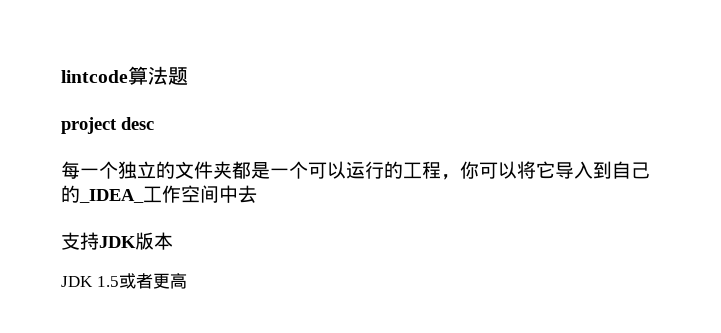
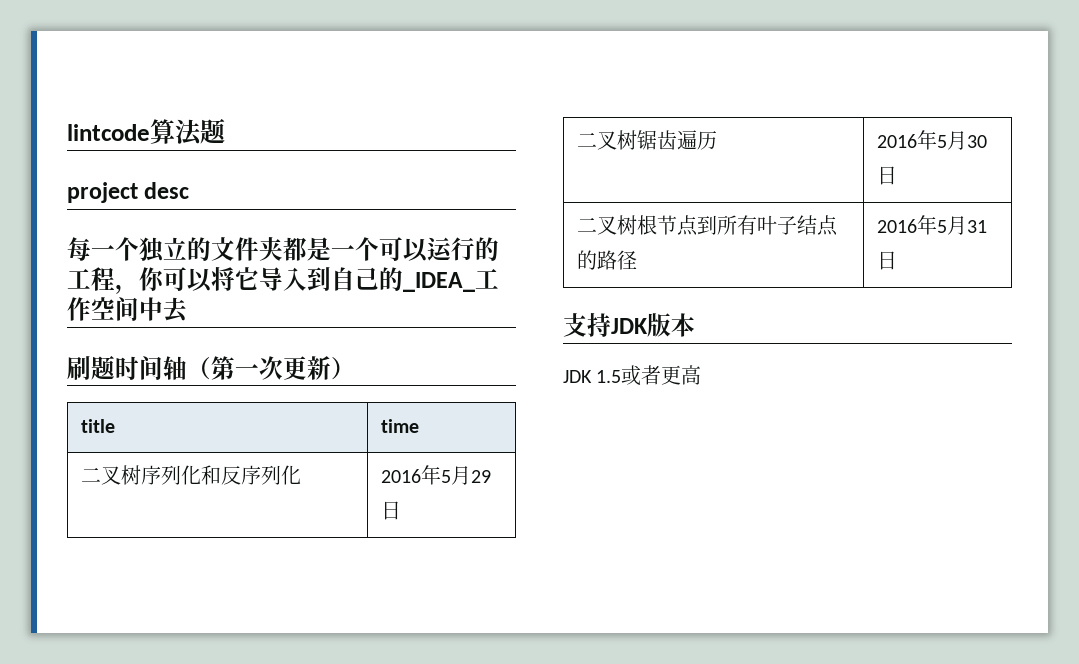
(257, 194) none -> [67,355,355,380] [80,419,115,433] [380,419,419,433] [80,465,301,485] [380,465,491,485] [380,501,401,520] [576,130,717,150] [876,130,987,150] [876,166,897,185] [576,215,838,236] [576,250,637,270] [876,215,987,235] [876,251,897,270] // 刷题时间轴（第一次更新） // title | time // 二叉树序列化和反序列化 | 2016年5月29日 // 二叉树锯齿遍历 | 2016年5月30日 // 二叉树根节点到所有叶子结点的路径 | 2016年5月31日

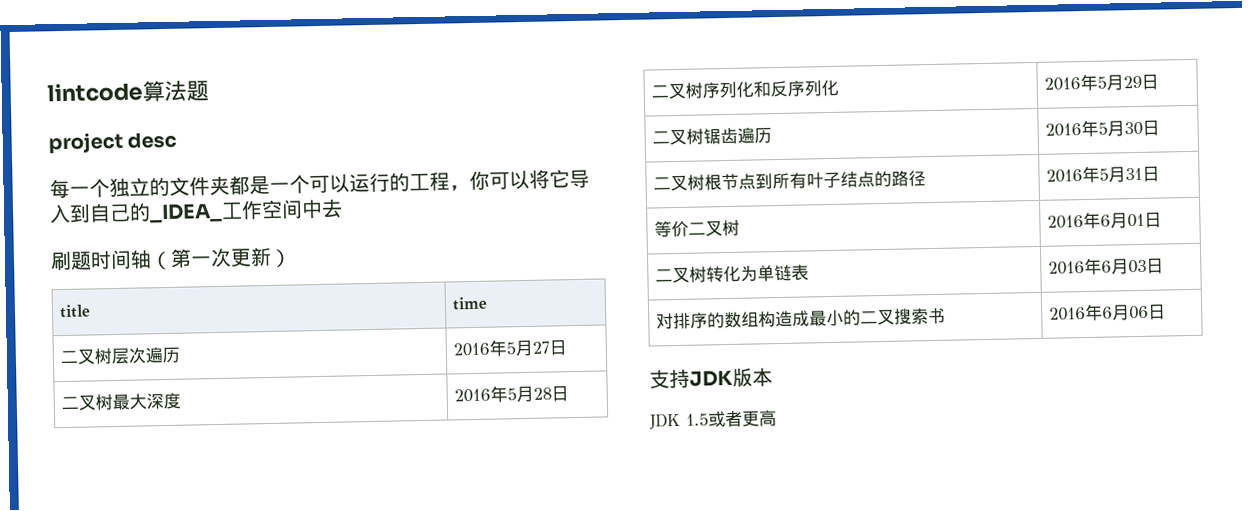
(419, 426) none -> [59,346,181,365] [452,339,567,357] [60,392,181,411] [453,385,569,403] // 二叉树层次遍历 | 2016年5月27日 // 二叉树最大深度 | 2016年5月28日
(897, 260) none -> [653,219,740,238] [1046,211,1162,230] [654,264,809,284] [1047,257,1164,276] [655,307,946,330] [1048,303,1166,322] // 等价二叉树 | 2016年6月01日 // 二叉树转化为单链表 | 2016年6月03日 // 对排序的数组构造成最小的二叉搜索书 | 2016年6月06日

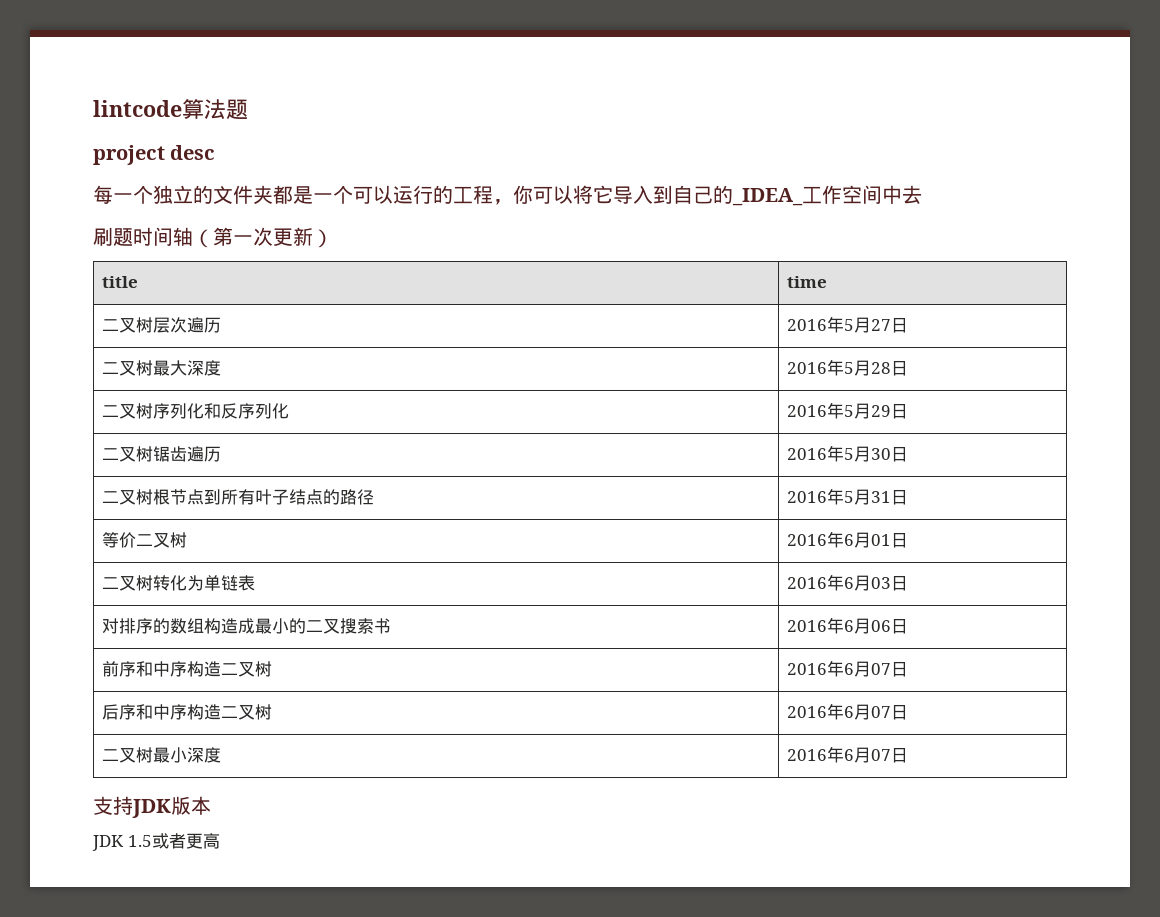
(1166, 311) none -> [101,661,272,677] [786,660,908,677] [101,704,272,720] [786,703,908,720] [101,747,221,763] [786,746,908,763] // 前序和中序构造二叉树 | 2016年6月07日 // 后序和中序构造二叉树 | 2016年6月07日 // 二叉树最小深度 | 2016年6月07日

